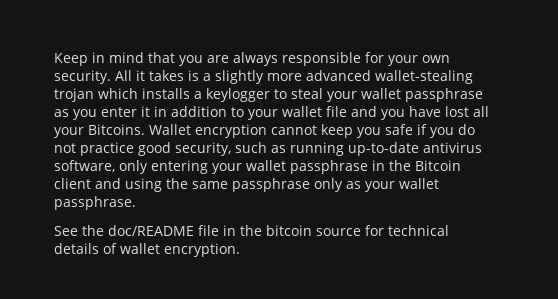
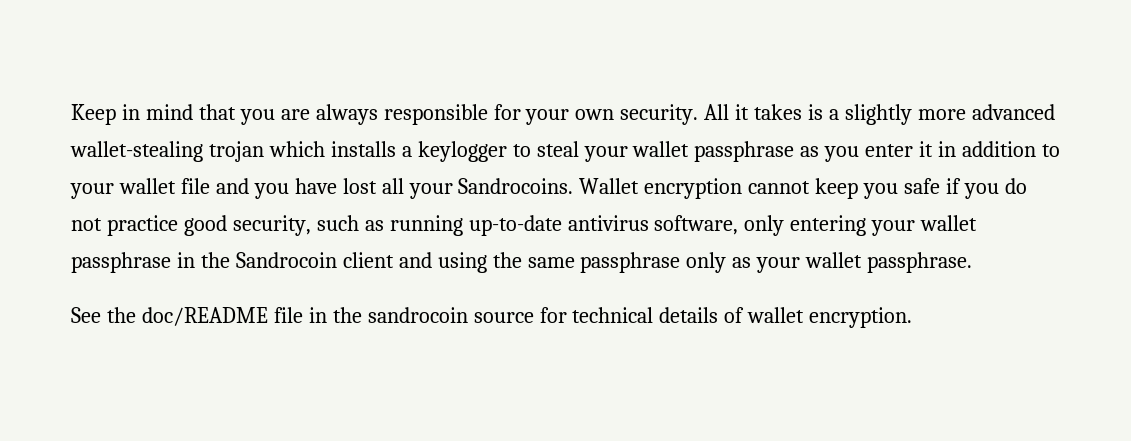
[88,124,145,135] Bitcoins. -> [458,178,574,194] Sandrocoins.
[415,160,461,171] Bitcoin -> [235,252,337,268] Sandrocoin
[266,225,312,236] bitcoin -> [367,307,468,323] sandrocoin

